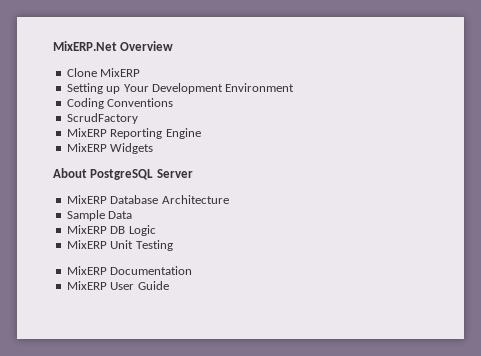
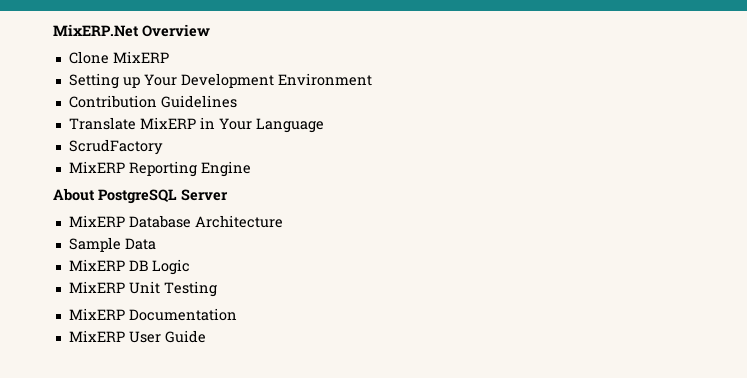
[66,98,174,109] Coding Conventions -> [68,95,237,108] [68,117,324,133] Contribution Guidelines // Translate MixERP in Your Language
[66,143,154,154] // MixERP Widgets -> (251, 169) none

